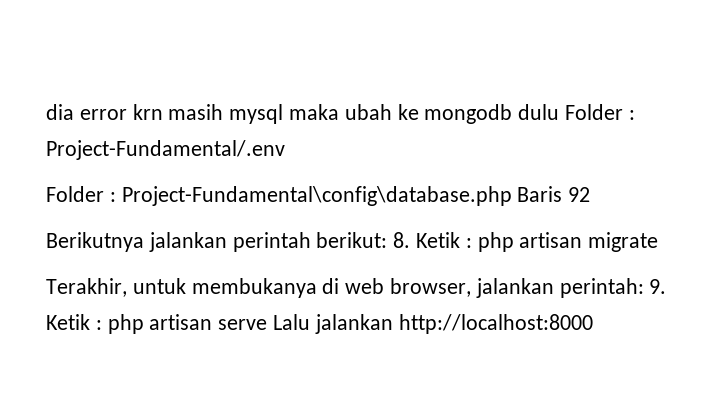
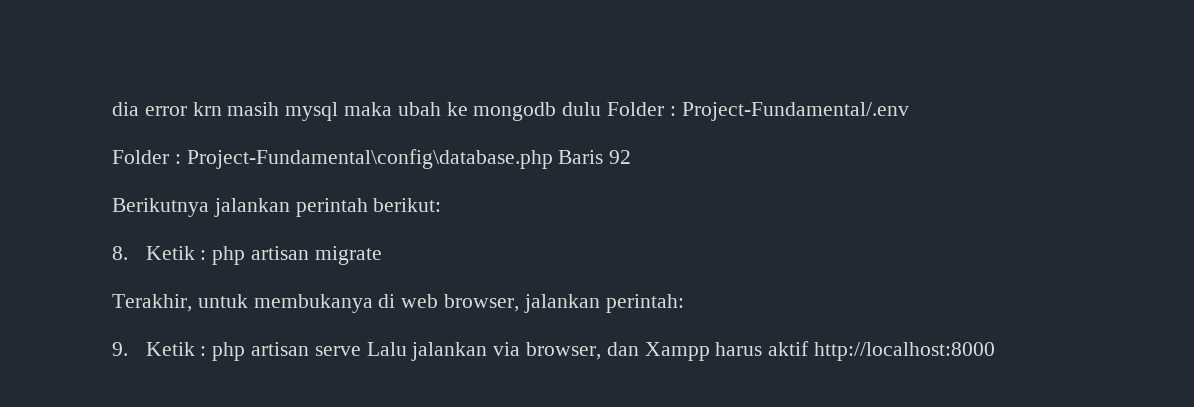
(388, 240) none -> (442, 205) //
(644, 288) none -> (684, 303) //
(393, 324) none -> [493,341,810,361] via browser, dan Xampp harus aktif

